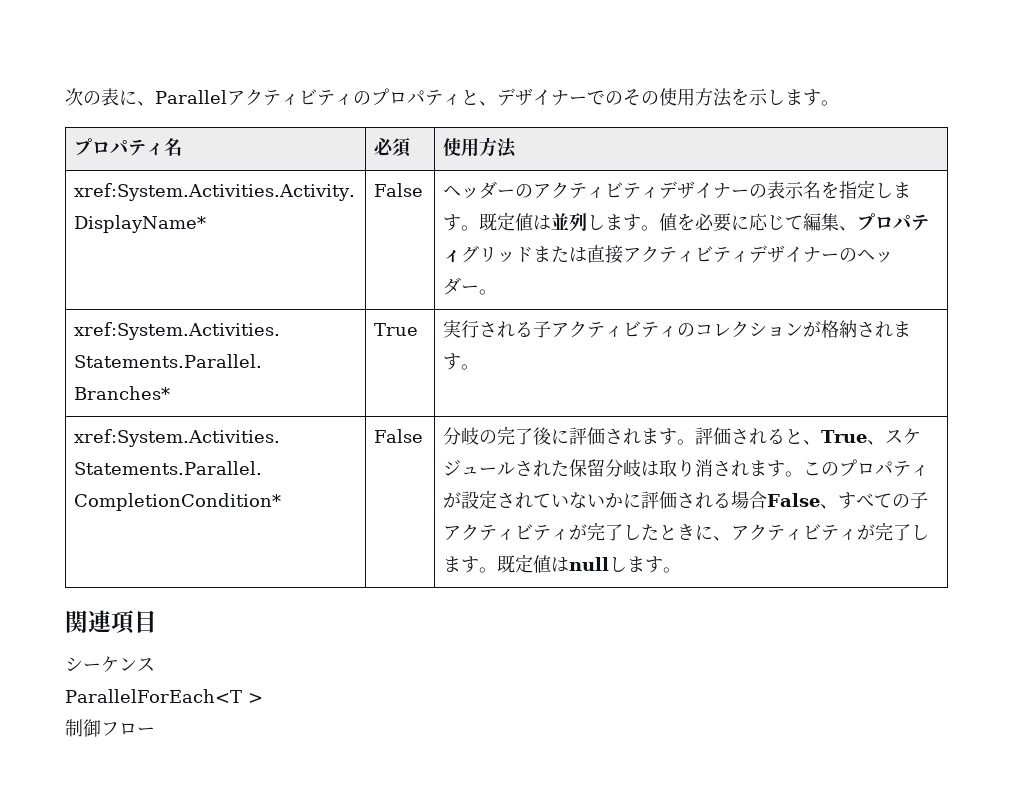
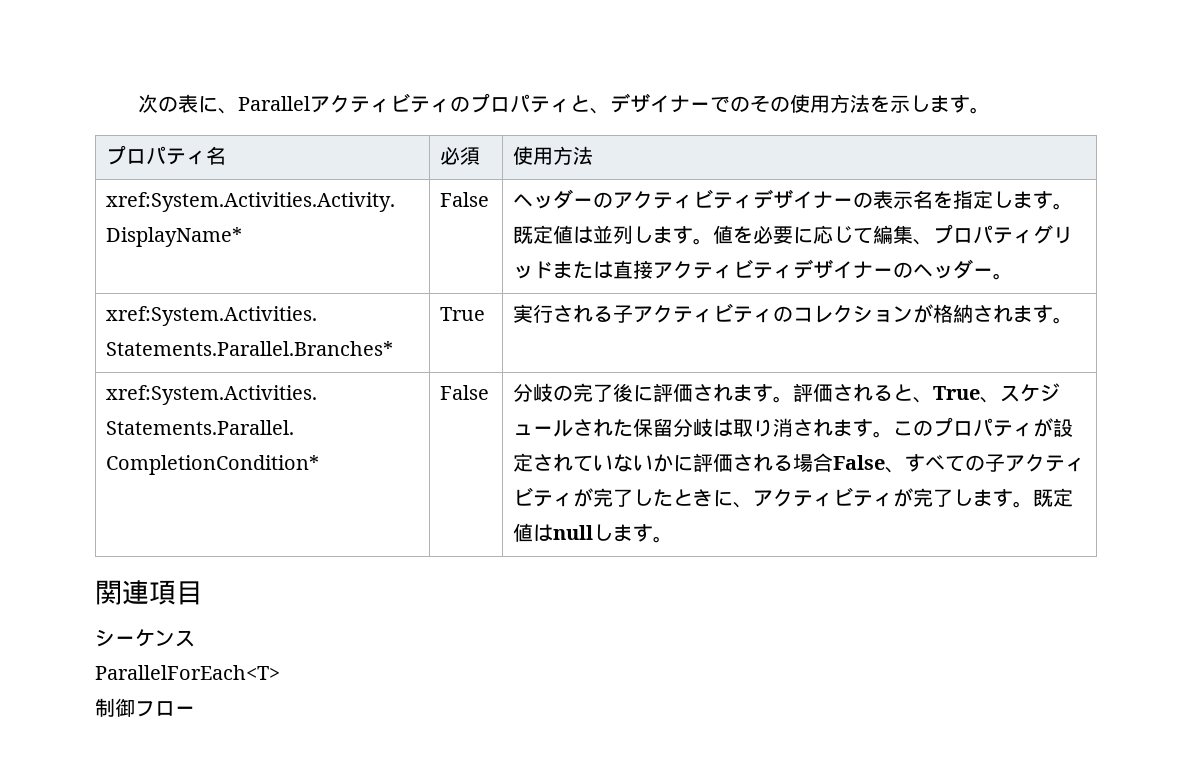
[65,689,263,703] ParallelForEach<T > -> [95,665,280,680] ParallelForEach<T>

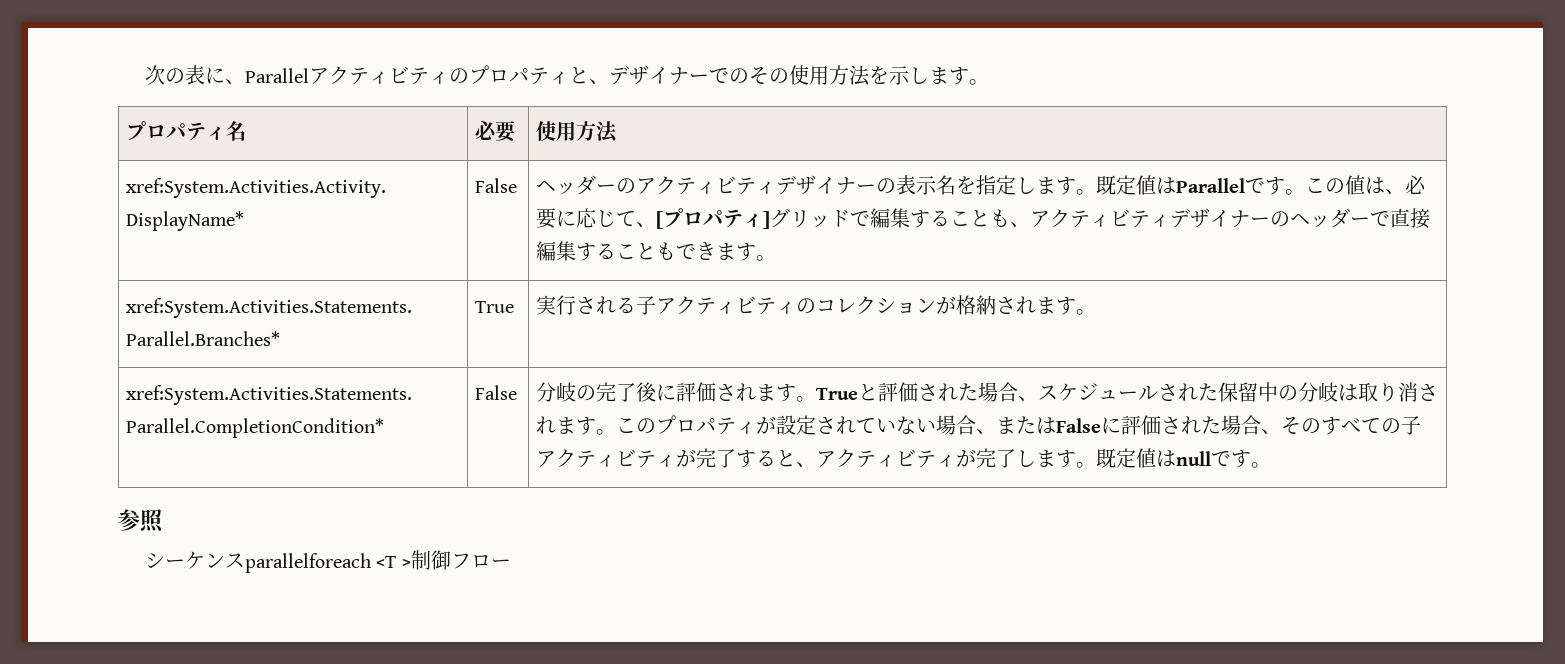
[460,147,481,165] 須 -> [495,121,517,142] 要
[593,225,754,245] 並列します。値を -> [1176,175,1406,195] Parallelです。この値は、
[873,224,1034,245] 編集、プロパティ -> [636,208,771,229] 、[プロパティ]
[553,260,654,279] または直接 -> [850,208,1031,228] で編集することも、
(994, 272) none -> [1370,208,1431,229] [536,241,757,261] で直接編集することもできます
[793,383,981,403] 評価されると、True -> [816,382,1019,402] Trueと評価された場合
(674, 427) none -> [1258,382,1299,402] 中の
[653,453,906,473] かに評価される場合False、 -> [936,415,1322,435] 場合、またはFalseに評価された場合、その
[633,489,734,507] したときに -> [736,450,797,468] すると
[593,524,674,543] [95,580,203,605] します。 // 関連項目 -> [1211,450,1272,468] [118,509,164,533] です。 // 参照
[95,665,280,680] // ParallelForEach<T> // -> [245,553,411,573] parallelforeach <T >

